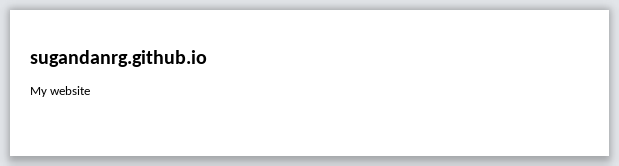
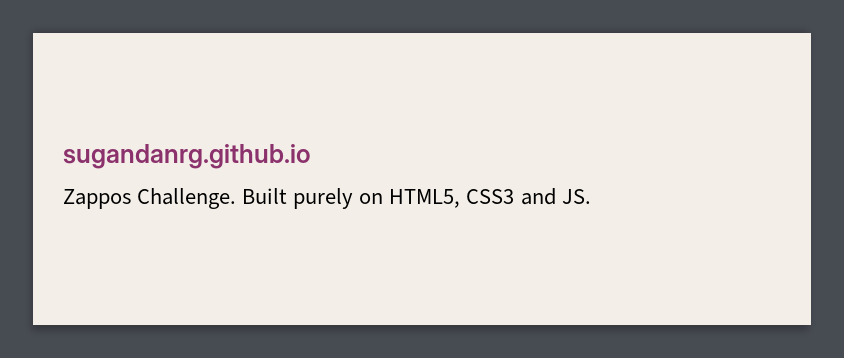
[30,86,91,97] My website -> [63,188,591,209] Zappos Challenge. Built purely on HTML5, CSS3 and JS.

